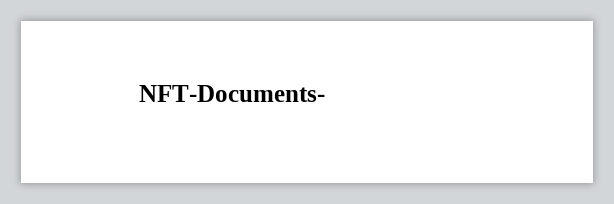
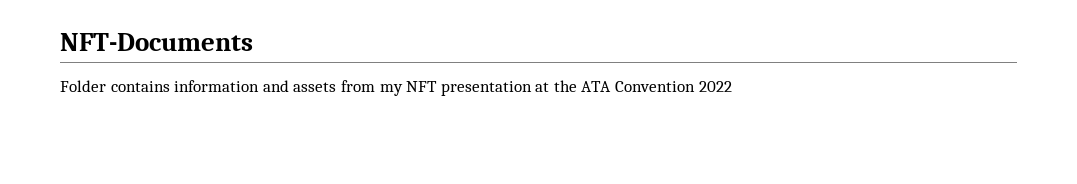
[139,85,325,102] NFT-Documents- -> [60,33,253,51] [60,80,732,96] NFT-Documents // Folder contains information and assets from my NFT presentation at the ATA Convention 2022

